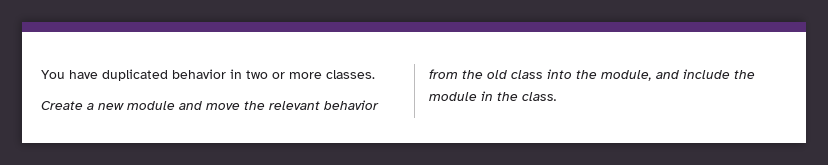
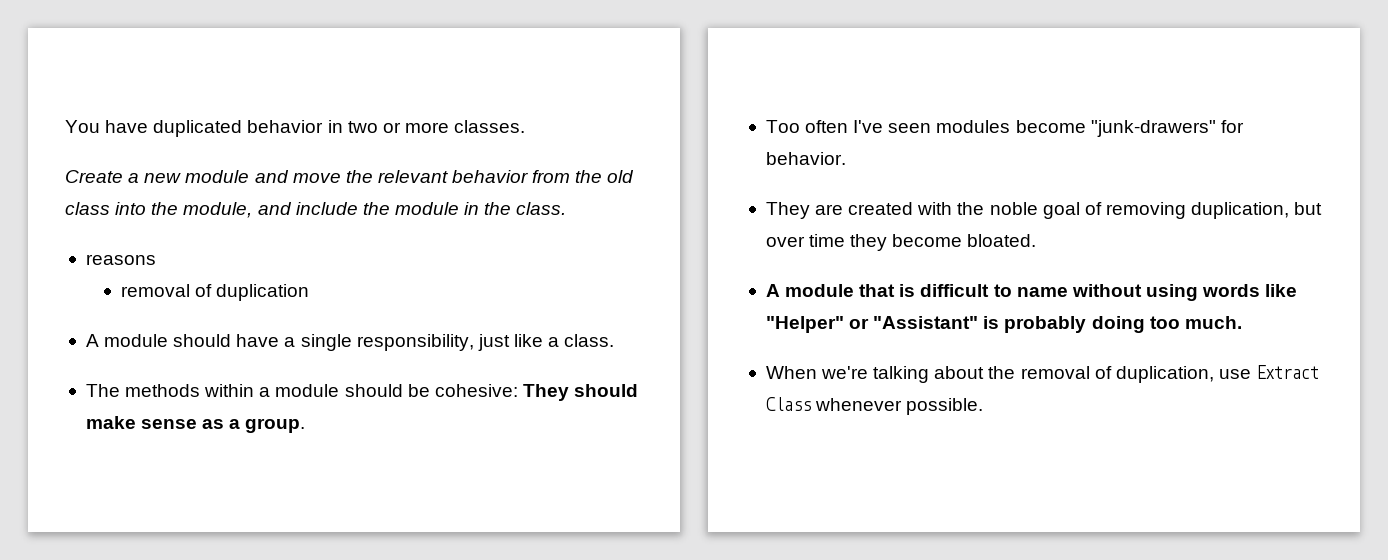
(557, 96) none -> [85,254,156,265] [121,284,310,301] [85,334,615,351] [85,384,639,401] [85,416,306,433] [765,120,1244,137] [765,152,846,165] [765,202,1323,219] [765,234,1037,251] [765,284,1298,301] [765,316,1242,333] [765,365,1320,383] [765,397,984,415] // reasons // removal of duplication // A module should have a single responsibility, just like a class. // The methods within a module should be cohesive: They should make sense as a group. // Too often I've seen modules become "junk-drawers" for behavior. // They are created with the noble goal of removing duplication, but over time they become bloated. // A module that is difficult to name without using words like "Helper" or "Assistant" is probably doing too much. // When we're talking about the removal of duplication, use Extract Class whenever possible.

